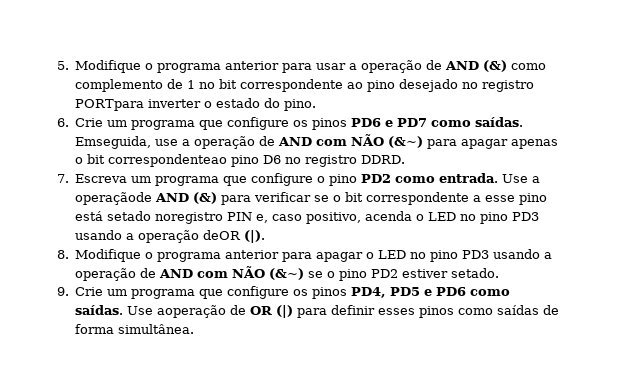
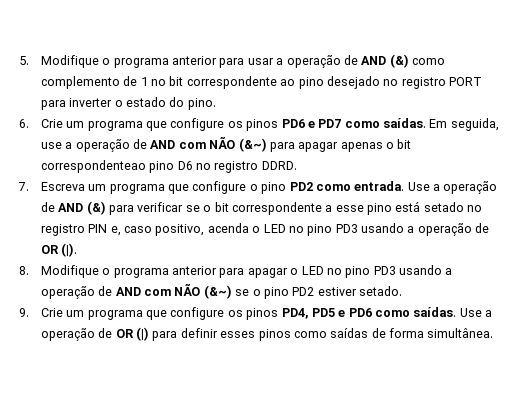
[75,99,145,111] PORTpara -> [449,77,483,86] [40,100,66,110] PORT para
[75,136,152,149] Emseguida, -> [429,118,499,131] Em seguida,
[75,192,153,205] operaçãode -> [443,181,498,194] [40,202,55,212] operação de
[155,212,224,224] noregistro -> [467,205,483,212] [40,224,85,236] no registro
[203,230,242,240] deOR -> [475,223,490,233] [40,245,59,254] de OR
[157,305,227,318] aoperação -> [485,310,493,317] [40,328,95,341] a operação

